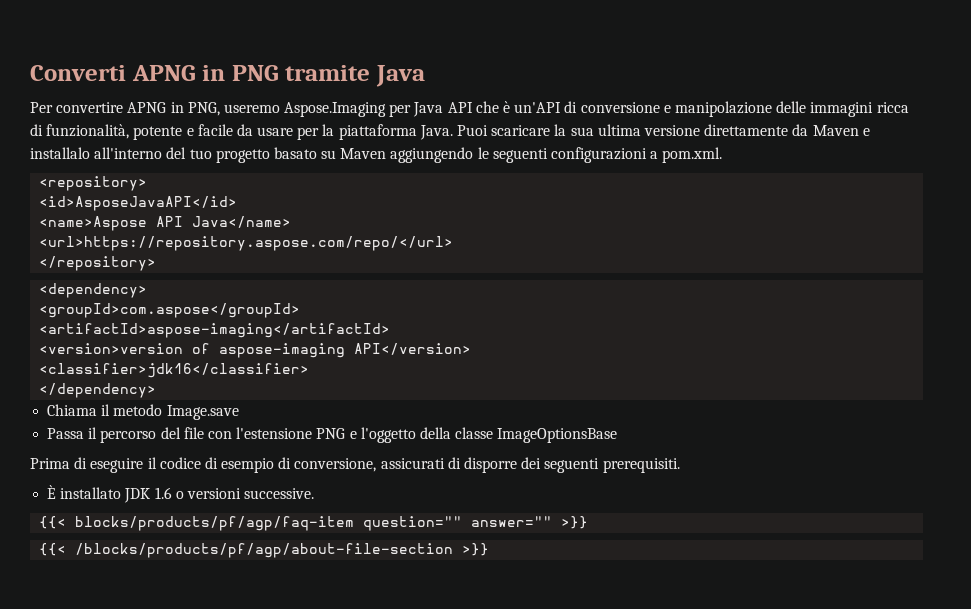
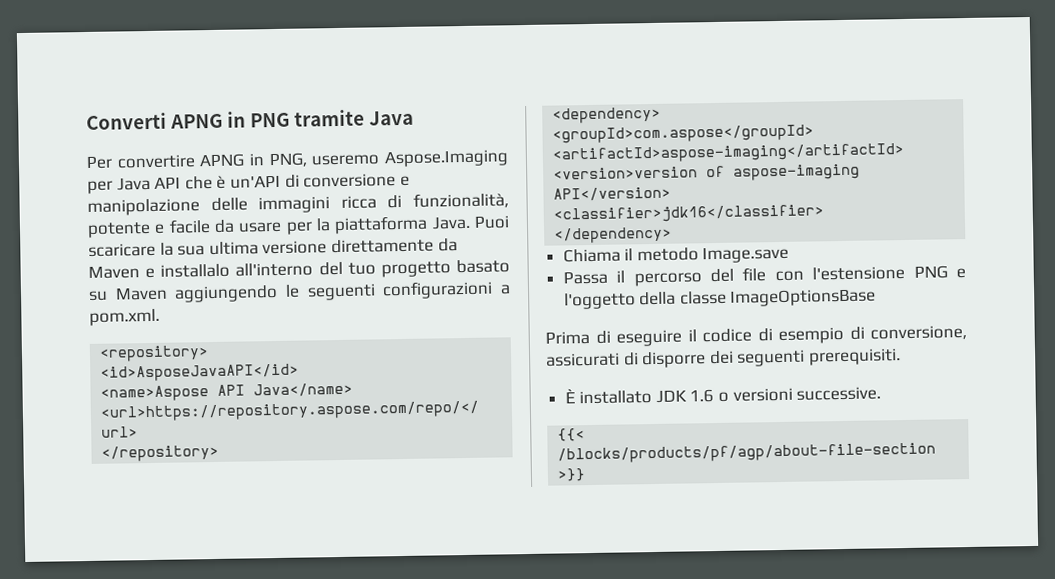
[39,516,589,531] // {{< blocks/products/pf/agp/faq-item question="" answer="" >}} -> (882, 393) none

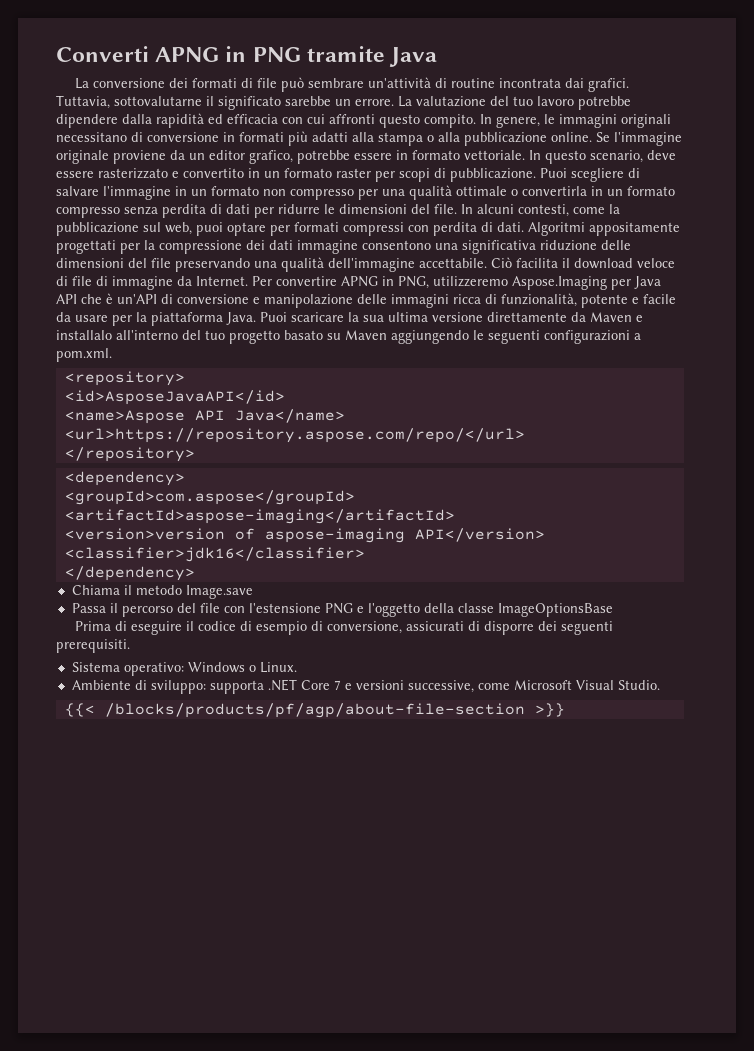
(414, 118) none -> [75,77,630,92] [56,95,631,110] [56,113,671,128] [56,131,682,146] [56,150,676,164] [56,168,640,182] [56,185,675,200] [56,204,620,218] [56,222,680,236] [56,240,631,254] [56,257,675,272] [56,276,248,290] La conversione dei formati di file può sembrare un'attività di routine incontrata dai grafici. Tuttavia, sottovalutarne il significato sarebbe un errore. La valutazione del tuo lavoro potrebbe dipendere dalla rapidità ed efficacia con cui affronti questo compito. In genere, le immagini originali necessitano di conversione in formati più adatti alla stampa o alla pubblicazione online. Se l'immagine originale proviene da un editor grafico, potrebbe essere in formato vettoriale. In questo scenario, deve essere rasterizzato e convertito in un formato raster per scopi di pubblicazione. Puoi scegliere di salvare l'immagine in un formato non compresso per una qualità ottimale o convertirla in un formato compresso senza perdita di dati per ridurre le dimensioni del file. In alcuni contesti, come la pubblicazione sul web, puoi optare per formati compressi con perdita di dati. Algoritmi appositamente progettati per la compressione dei dati immagine consentono una significativa riduzione delle dimensioni del file preservando una qualità dell'immagine accettabile. Ciò facilita il download veloce di file di immagine da Internet.
[311,154,380,166] useremo -> [433,276,508,287] utilizzeremo
[564,386,882,405] È installato JDK 1.6 o versioni successive. -> [71,662,297,676] [71,679,660,694] Sistema operativo: Windows o Linux. // Ambiente di sviluppo: supporta .NET Core 7 e versioni successive, come Microsoft Visual Studio.

